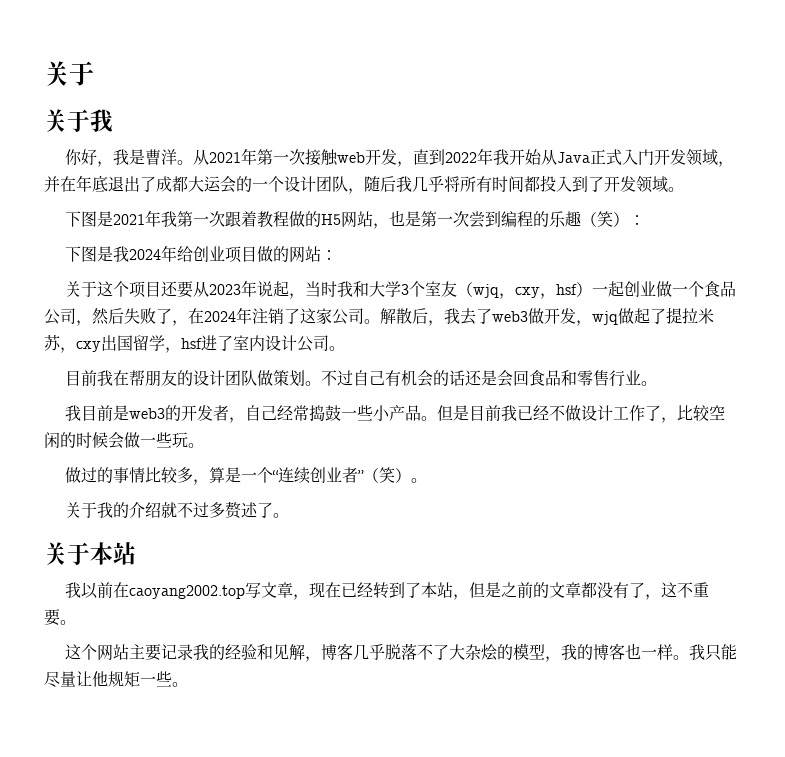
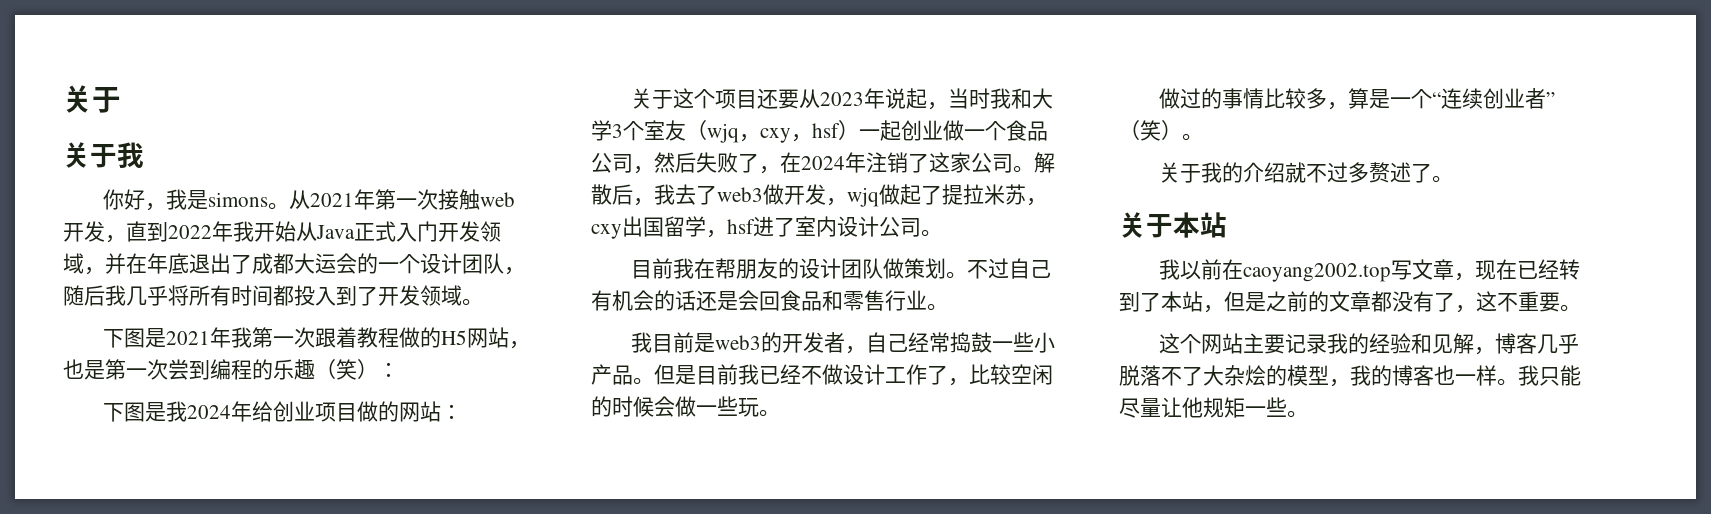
[145,149,178,165] 曹洋 -> [208,192,269,207] simons

